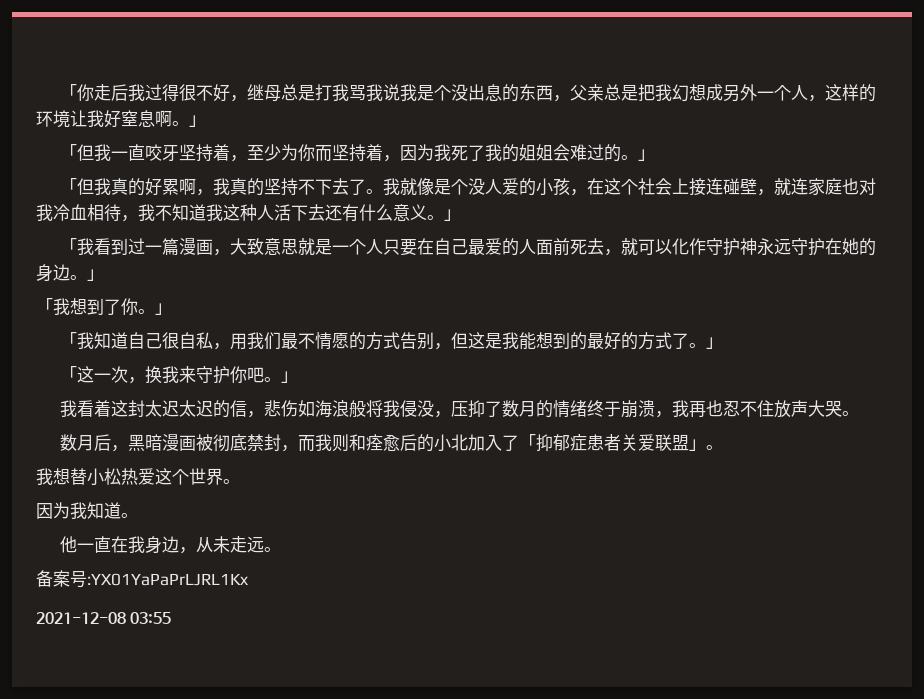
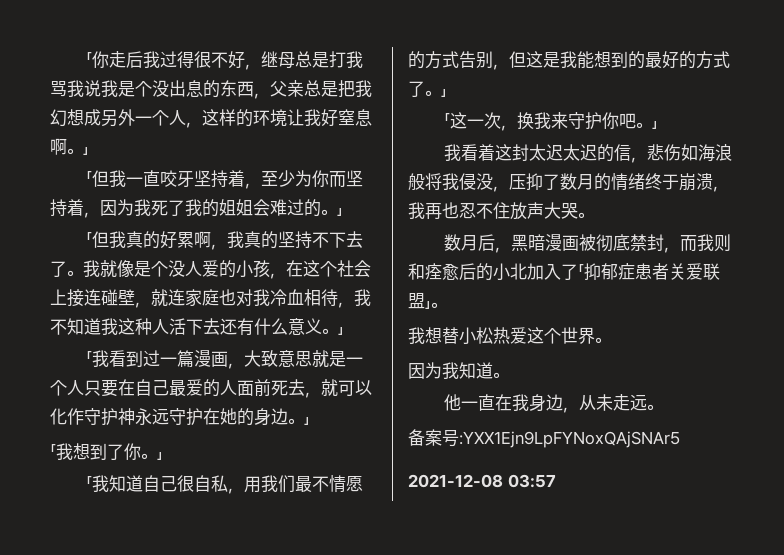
[87,573,248,586] :YX01YaPaPrLJRL1Kx -> [459,431,680,448] :YXX1Ejn9LpFYNoxQAjSNAr5
[130,612,172,624] 03:55 -> [507,474,556,488] 03:57

